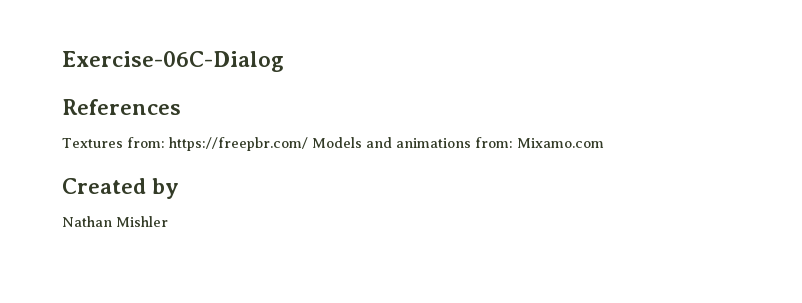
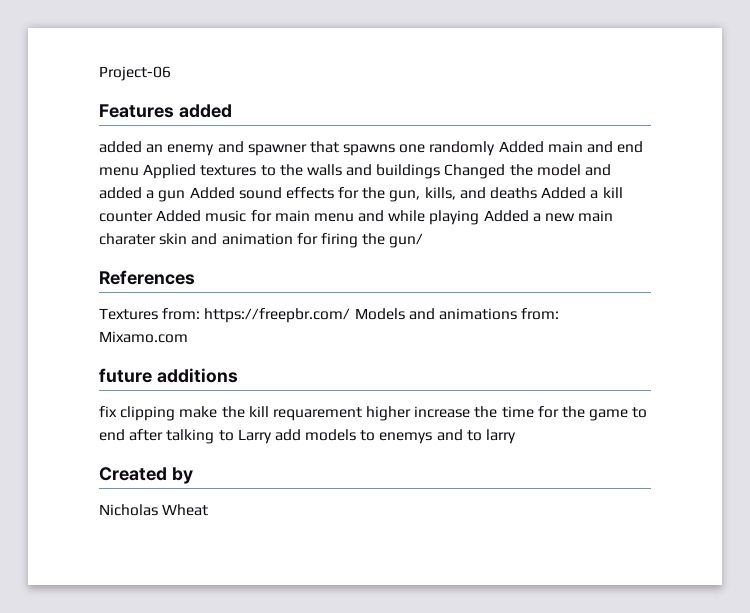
[62,51,284,72] Exercise-06C-Dialog -> [99,66,171,81] [99,104,232,118] [99,141,644,156] [99,164,612,179] [99,187,623,202] [99,210,614,225] [99,233,424,248] Project-06 // Features added // added an enemy and spawner that spawns one randomly Added main and end menu Applied textures to the walls and buildings Changed the model and added a gun Added sound effects for the gun, kills, and deaths Added a kill counter Added music for main menu and while playing Added a new main charater skin and animation for firing the gun/
(604, 143) none -> [99,368,238,383] [99,406,648,421] [99,429,517,444] // future additions // fix clipping make the kill requarement higher increase the time for the game to end after talking to Larry add models to enemys and to larry
[62,216,168,227] Nathan Mishler -> [99,504,209,516] Nicholas Wheat

